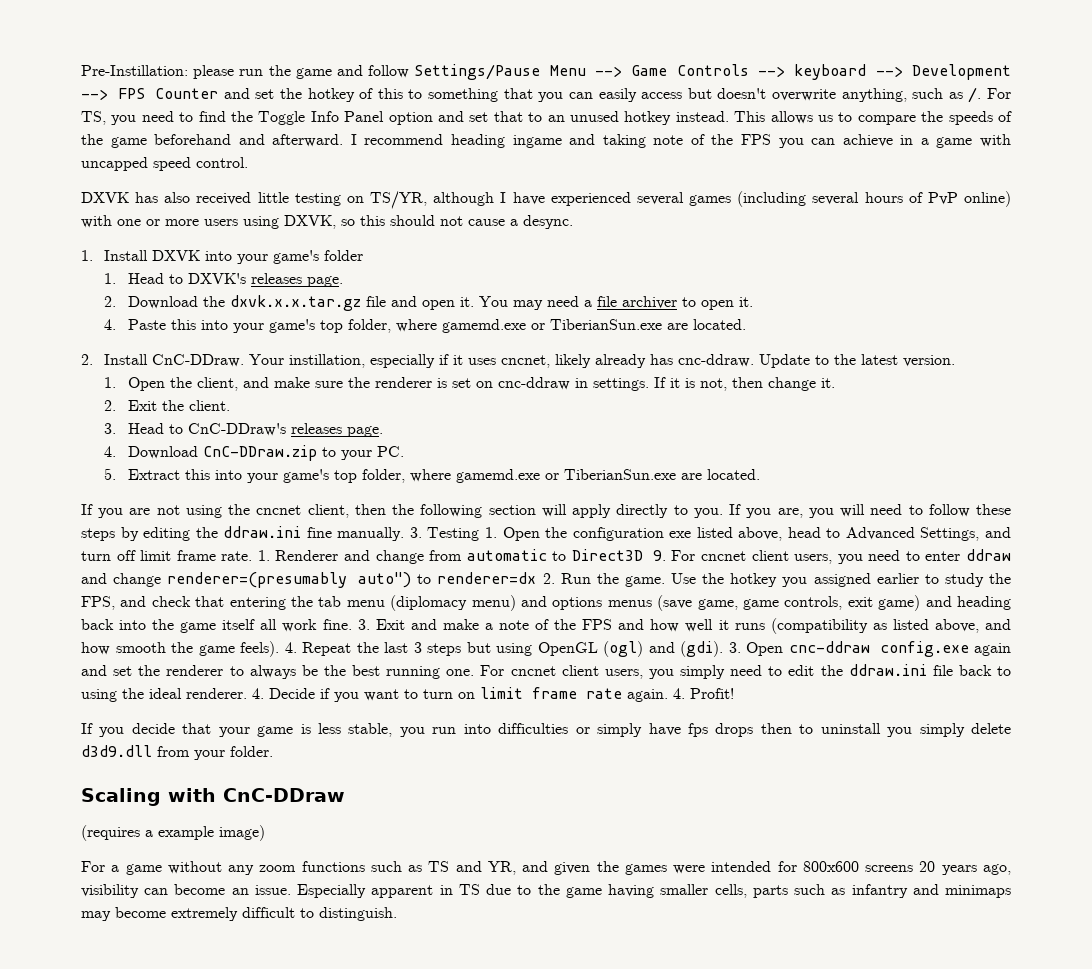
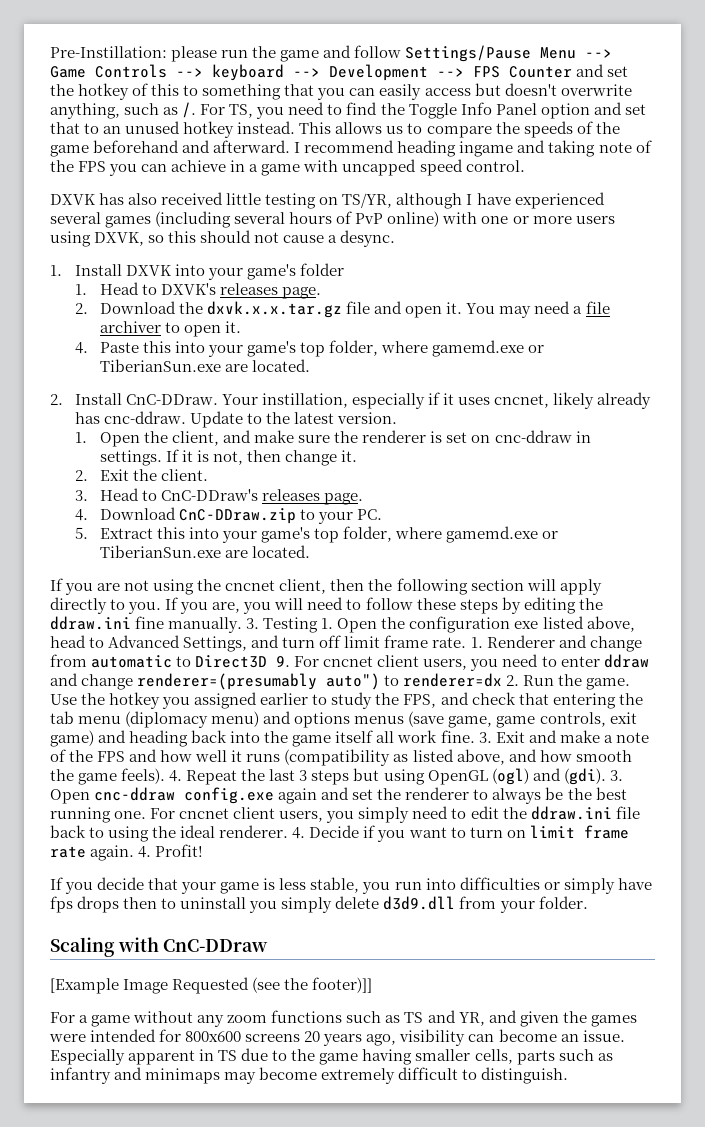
[81,825,265,841] (requires a example image) -> [50,977,373,994] [Example Image Requested (see the footer)]]

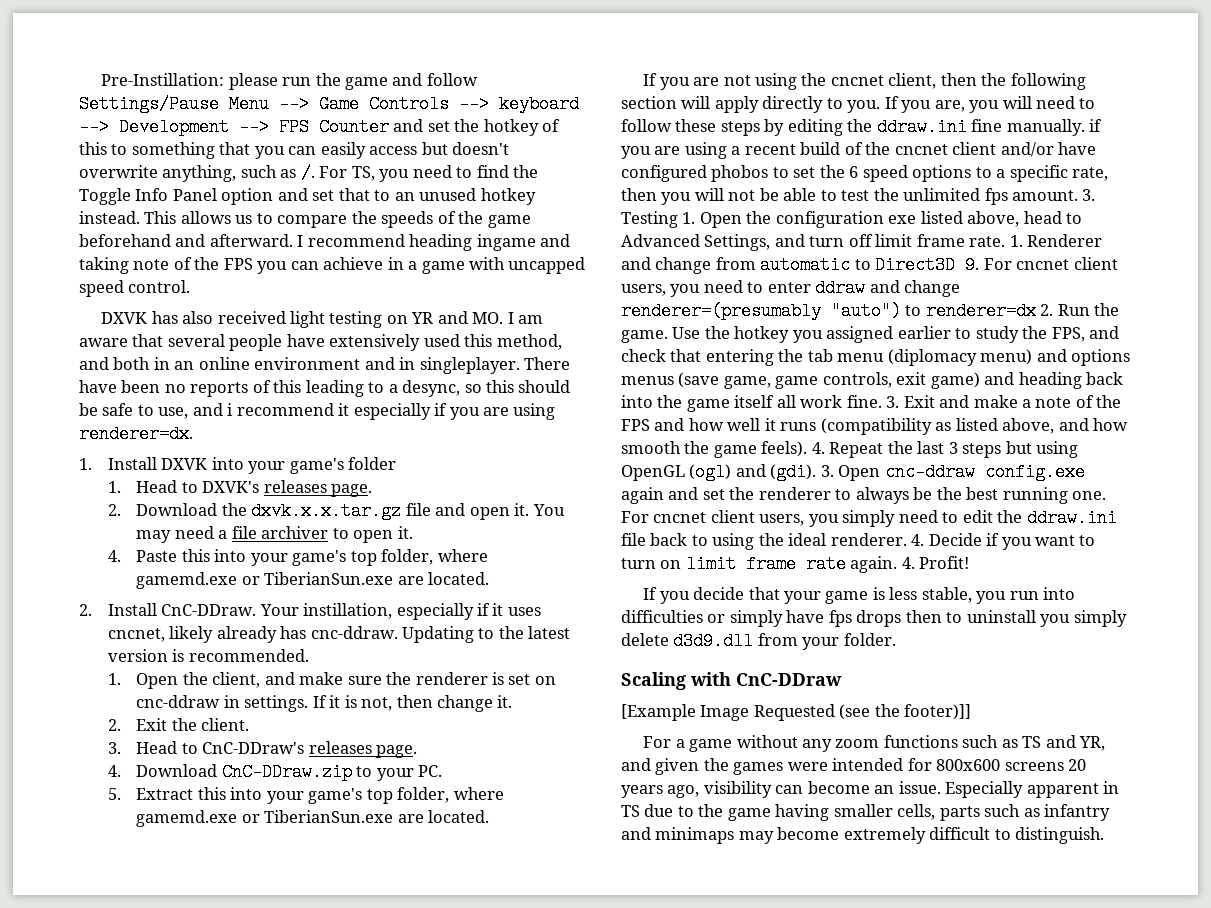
[226,193,262,205] little -> [289,311,325,328] light
[342,192,605,209] [50,211,615,228] [50,230,396,247] TS/YR, although I have experienced several games (including several hours of PvP online) with one or more users using DXVK, so this should not cause a desync. -> [411,311,544,324] [79,334,562,351] [79,357,571,374] [79,380,571,397] [79,403,556,420] [79,425,193,443] YR and MO. I am aware that several people have extensively used this method, and both in an online environment and in singleplayer. There have been no reports of this leading to a desync, so this should be safe to use, and i recommend it especially if you are using renderer=dx.
[190,411,244,428] Update -> [401,626,474,643] Updating
[337,412,398,424] version. -> [107,649,309,662] version is recommended.
(243, 625) none -> [1089,119,1103,132] [621,142,1097,159] [621,165,1109,182] [621,188,1079,205] if you are using a recent build of the cncnet client and/or have configured phobos to set the 6 speed options to a specific rate, then you will not be able to test the unlimited fps amount.
[326,673,381,690] auto") -> [831,302,901,320] "auto")

